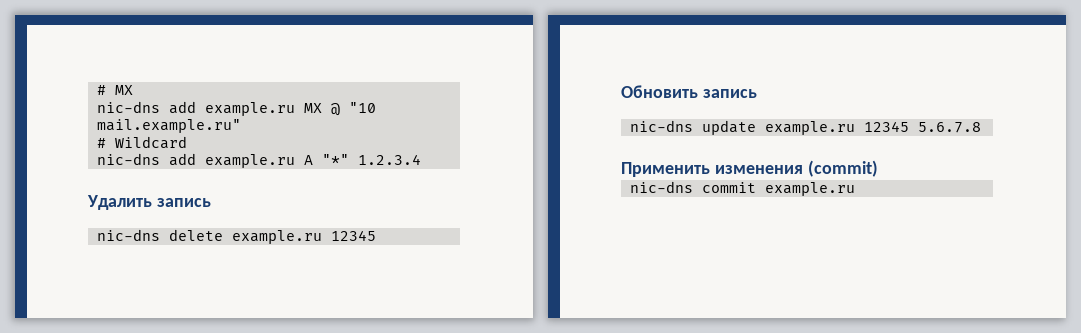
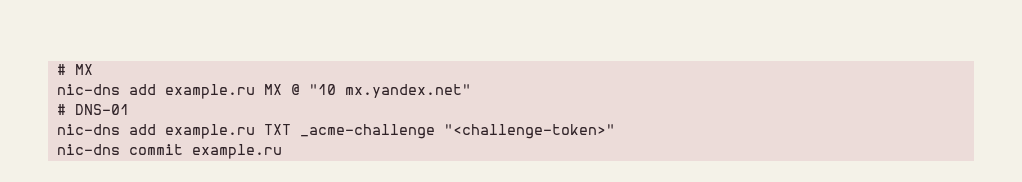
[97,119,242,133] [97,136,188,149] [97,153,422,168] [87,195,211,210] [97,229,377,244] [621,85,757,98] [630,120,982,135] [621,160,878,177] mail.example.ru" // # Wildcard // nic-dns add example.ru A "*" 1.2.3.4 // Удалить запись // nic-dns delete example.ru 12345 // Обновить запись // nic-dns update example.ru 12345 5.6.7.8 // Применить изменения (commit) -> [345,84,472,98] [57,104,130,115] [57,124,616,139] mx.yandex.net" // # DNS-01 // nic-dns add example.ru TXT _acme-challenge "<challenge-token>"

